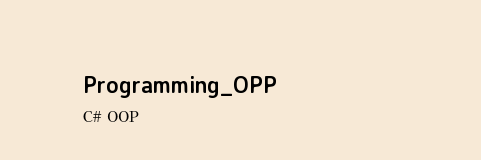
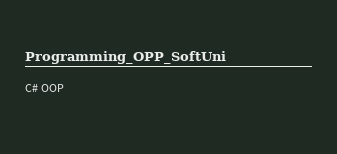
[83,76,277,98] Programming_OPP -> [25,51,226,64] Programming_OPP_SoftUni

